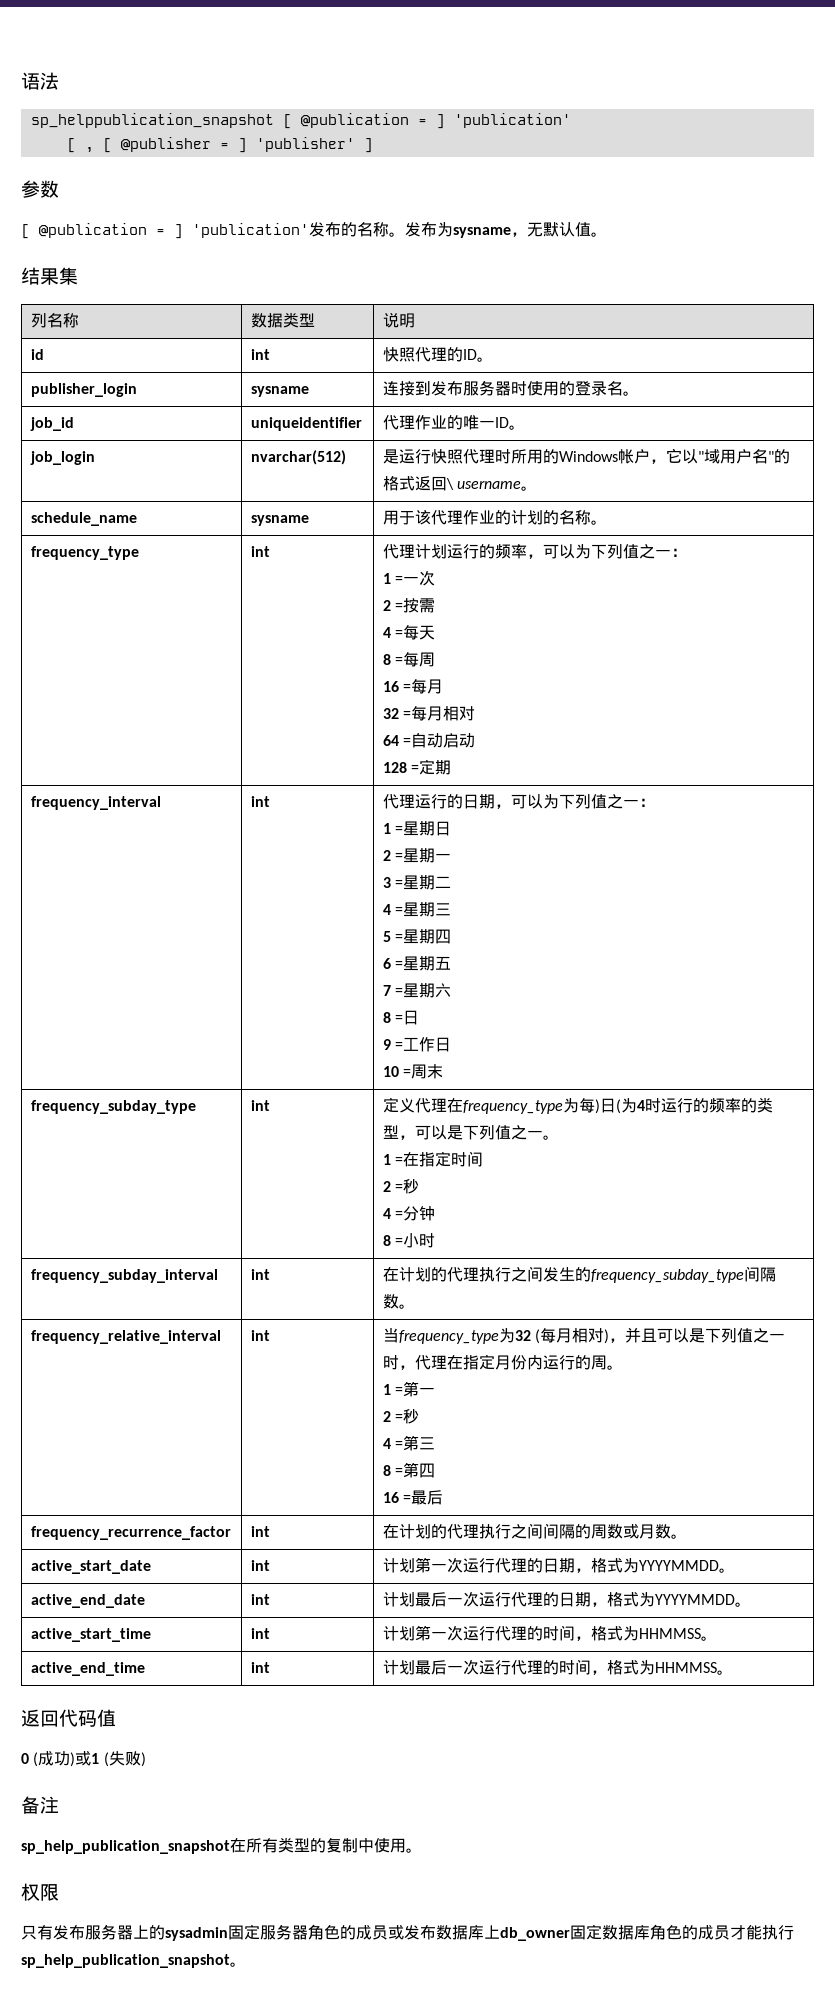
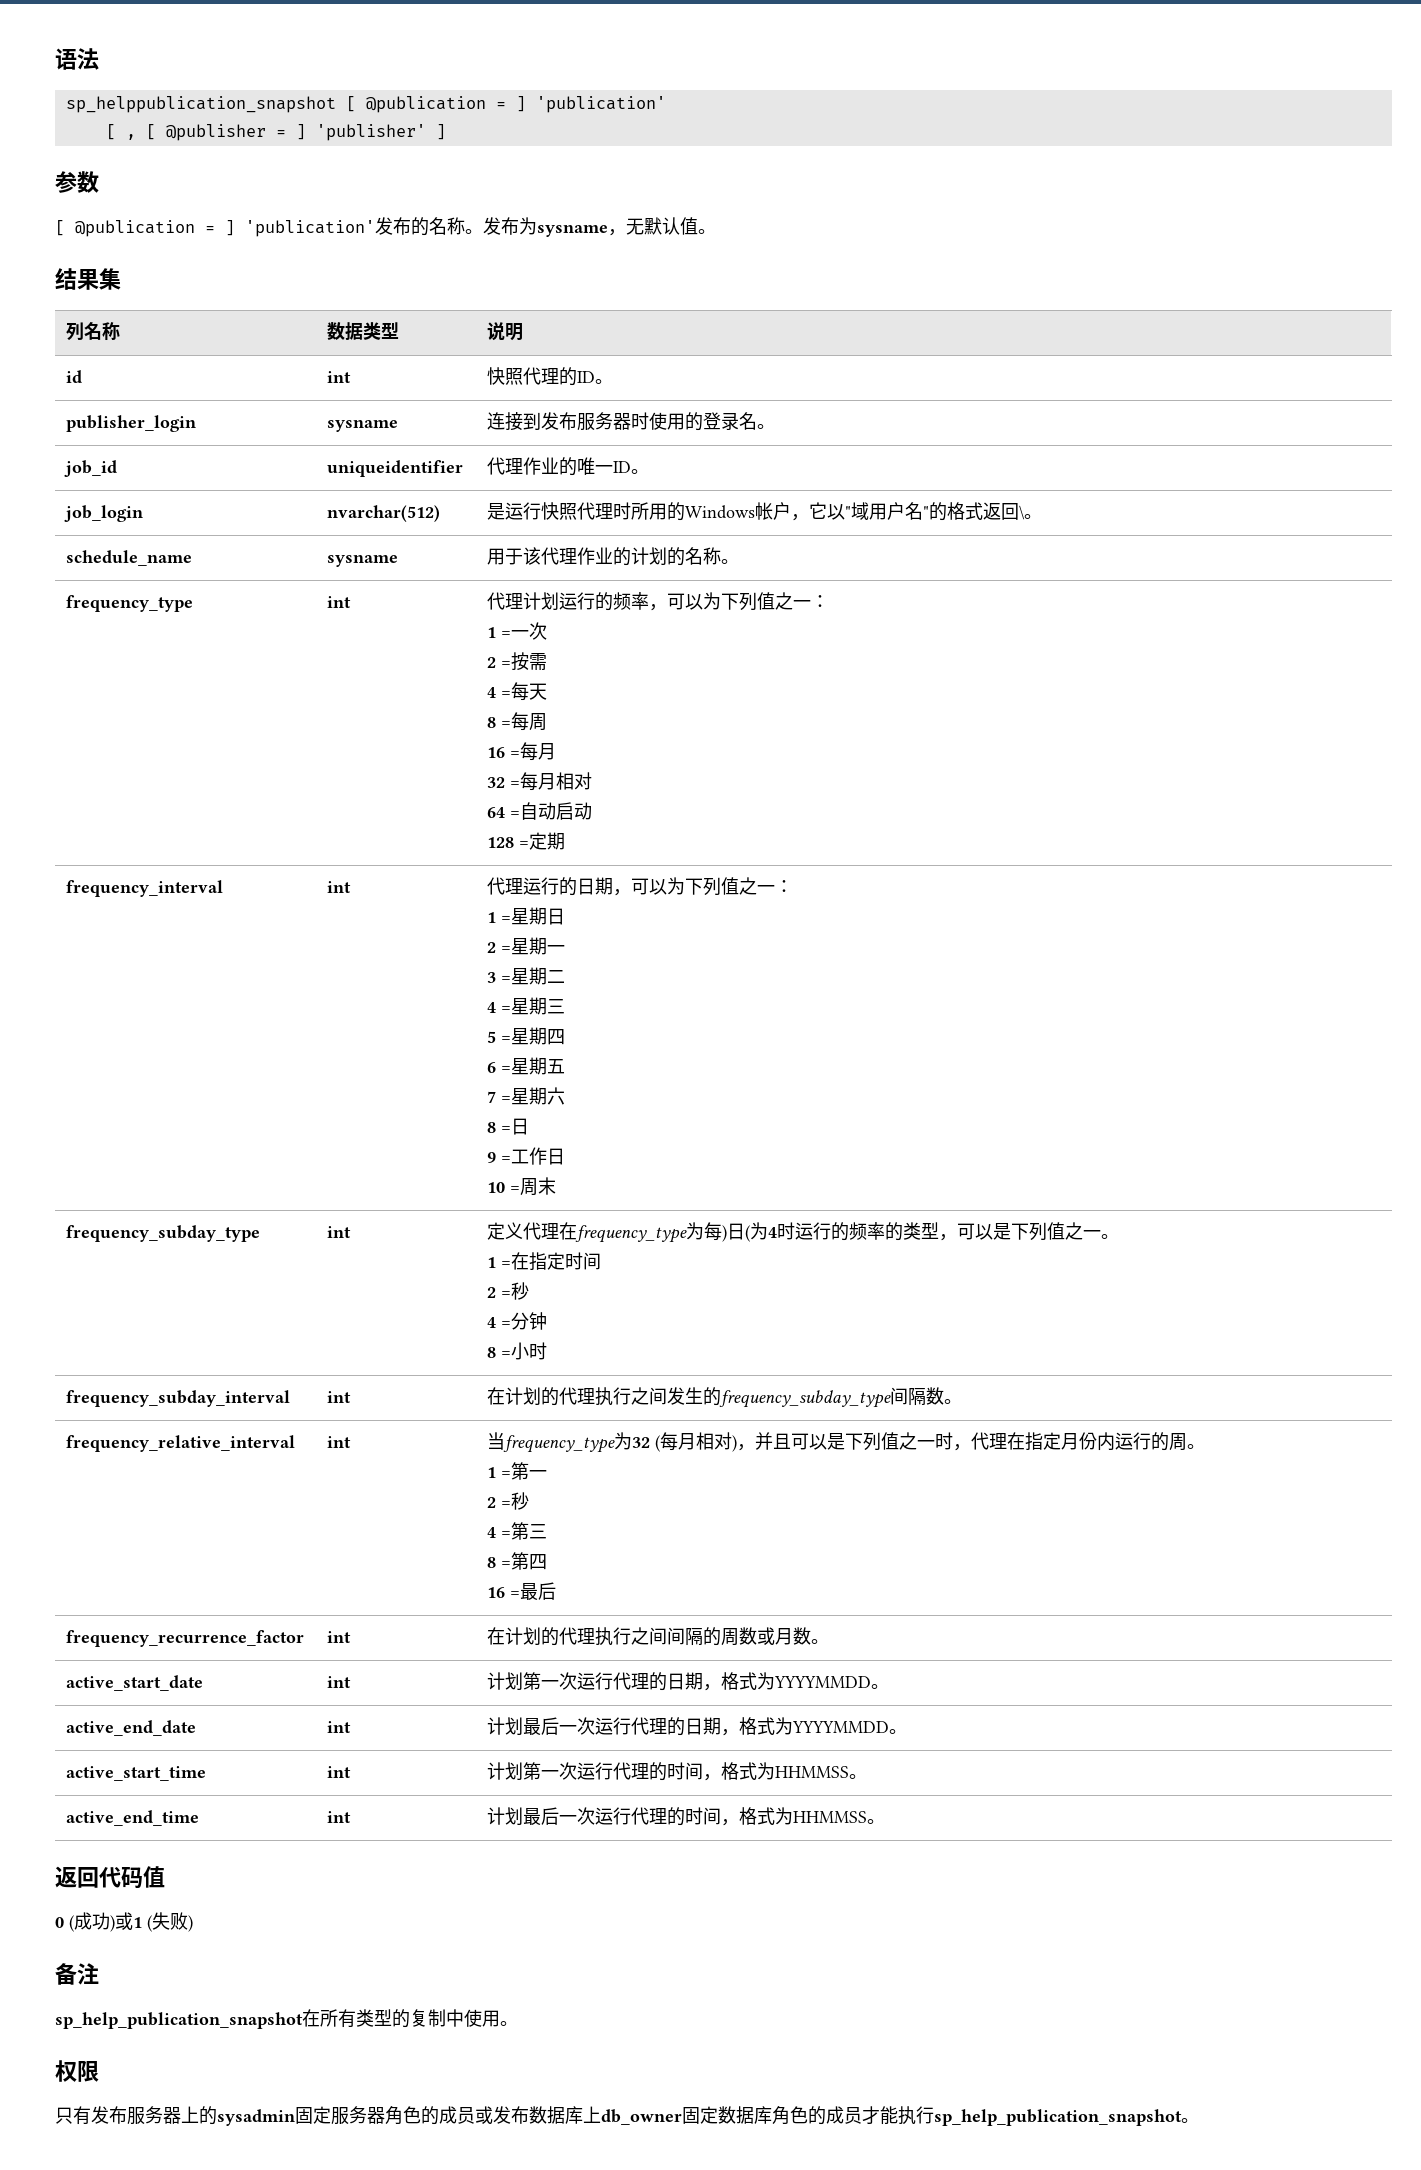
[457,481,522,489] username -> (1026, 512) none

